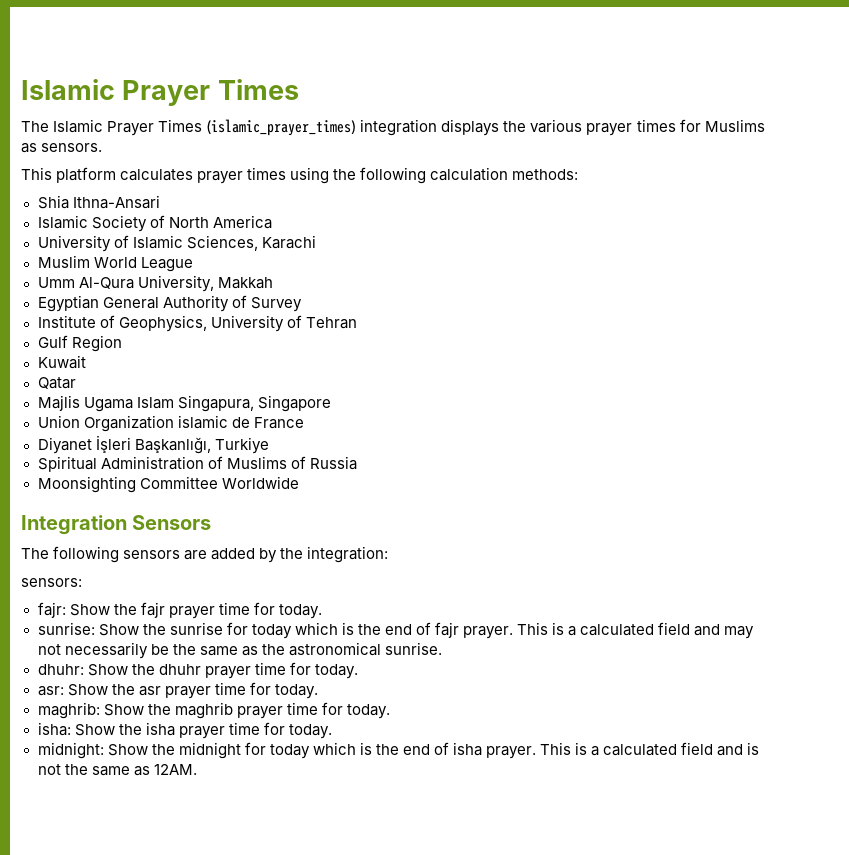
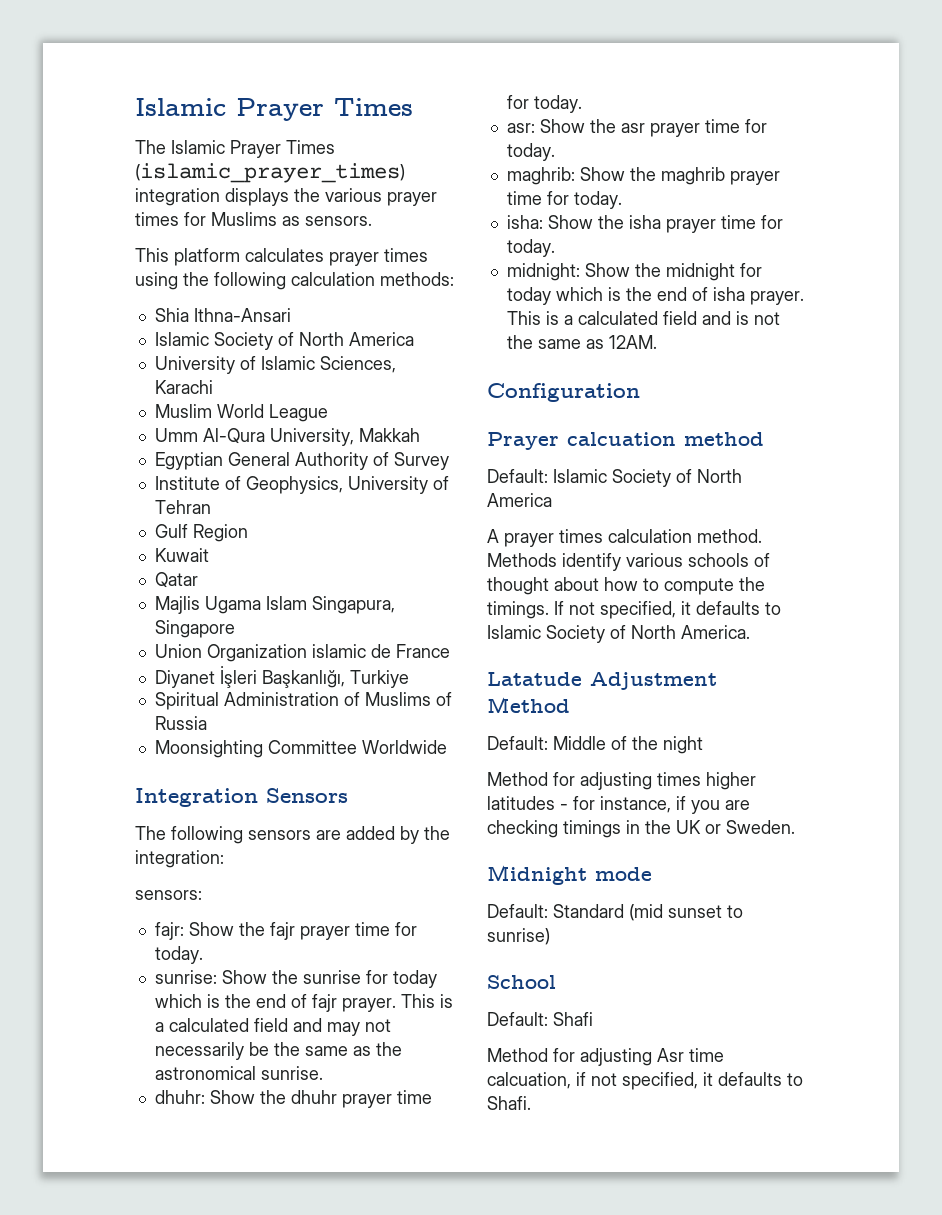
(197, 769) none -> [487,383,640,402] [487,432,764,450] [487,469,742,487] [487,493,552,507] [487,529,762,547] [487,553,770,571] [487,577,765,595] [487,601,781,619] [487,625,750,643] [487,672,717,690] [487,697,570,713] [487,736,703,754] [487,772,756,790] [487,796,750,814] [487,820,795,838] [487,865,652,885] [487,904,743,921] [487,928,550,945] [487,975,556,989] [487,1012,593,1026] [487,1048,724,1066] [487,1072,803,1090] [487,1096,531,1110] // Configuration // Prayer calcuation method // Default: Islamic Society of North America // A prayer times calculation method. Methods identify various schools of thought about how to compute the timings. If not specified, it defaults to Islamic Society of North America. // Latatude Adjustment Method // Default: Middle of the night // Method for adjusting times higher latitudes - for instance, if you are checking timings in the UK or Sweden. // Midnight mode // Default: Standard (mid sunset to sunrise) // School // Default: Shafi // Method for adjusting Asr time calcuation, if not specified, it defaults to Shafi.

